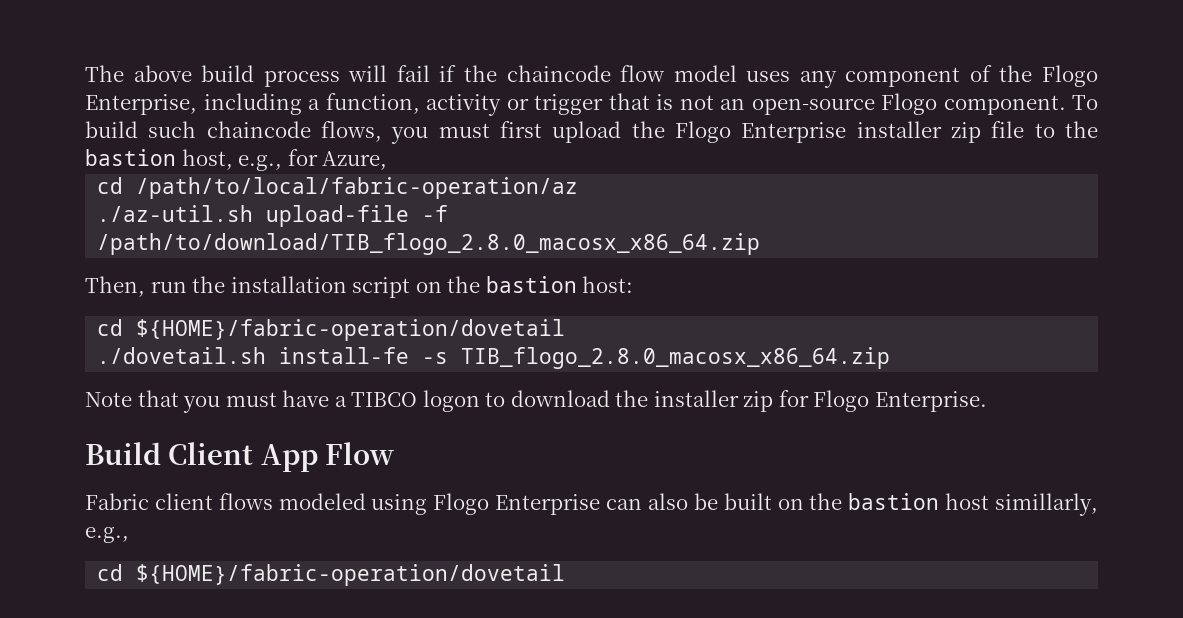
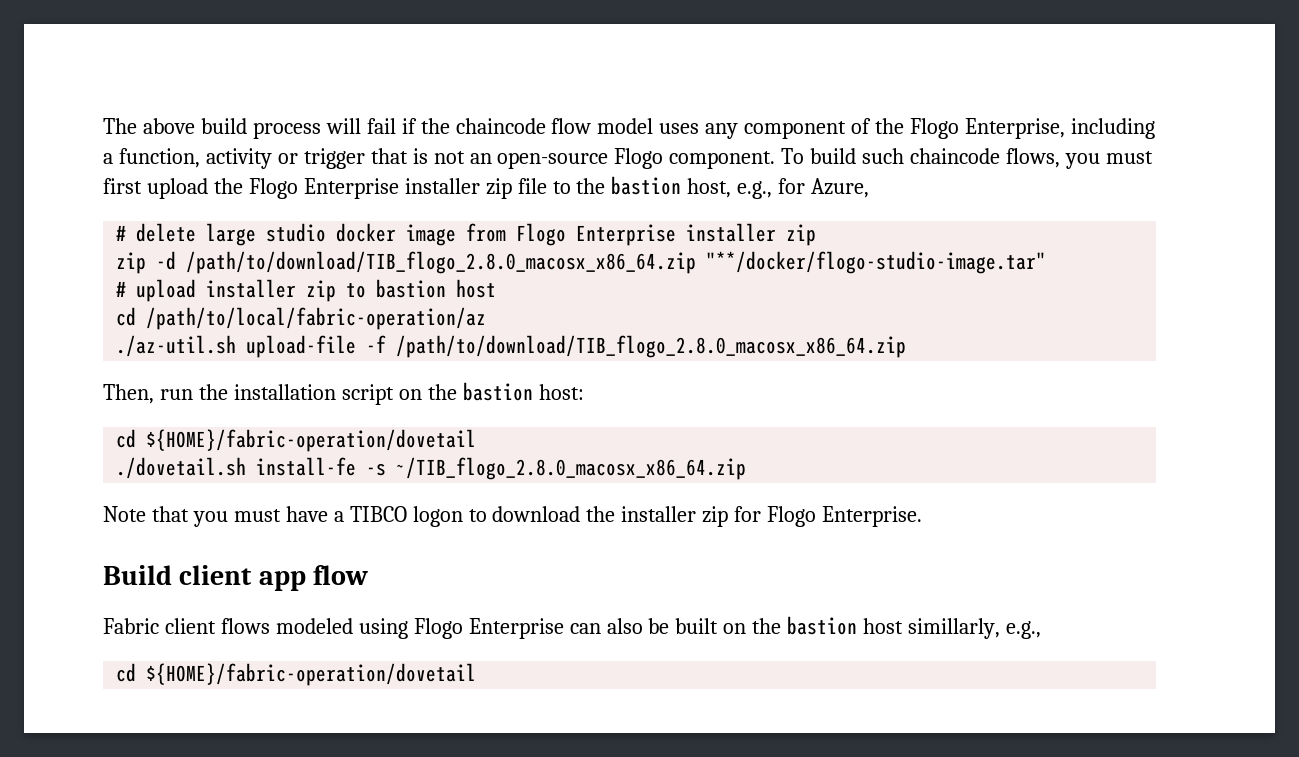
(388, 160) none -> [116,223,817,246] [116,251,1047,274] [116,279,497,302] // # delete large studio docker image from Flogo Enterprise installer zip // zip -d /path/to/download/TIB_flogo_2.8.0_macosx_x86_64.zip "**/docker/flogo-studio-image.tar" // # upload installer zip to bastion host
[461,347,891,369] TIB_flogo_2.8.0_macosx_x86_64.zip -> [396,457,747,480] ~/TIB_flogo_2.8.0_macosx_x86_64.zip
[168,442,395,472] Client App Flow -> [179,565,369,591] client app flow

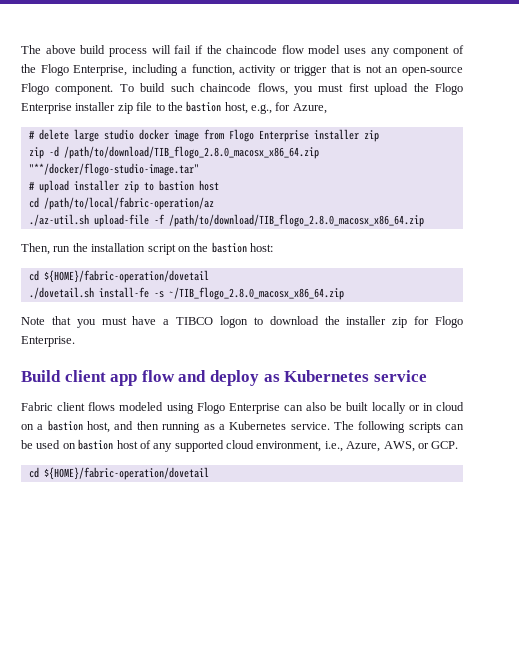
(369, 575) none -> [178,370,427,386] and deploy as Kubernetes service
[723,616,1042,639] on the bastion host simillarly, e.g., -> [371,402,465,414] [21,420,464,433] [21,439,459,452] locally or in cloud on a bastion host, and then running as a Kubernetes service. The following scripts can be used on bastion host of any supported cloud environment, i.e., Azure, AWS, or GCP.

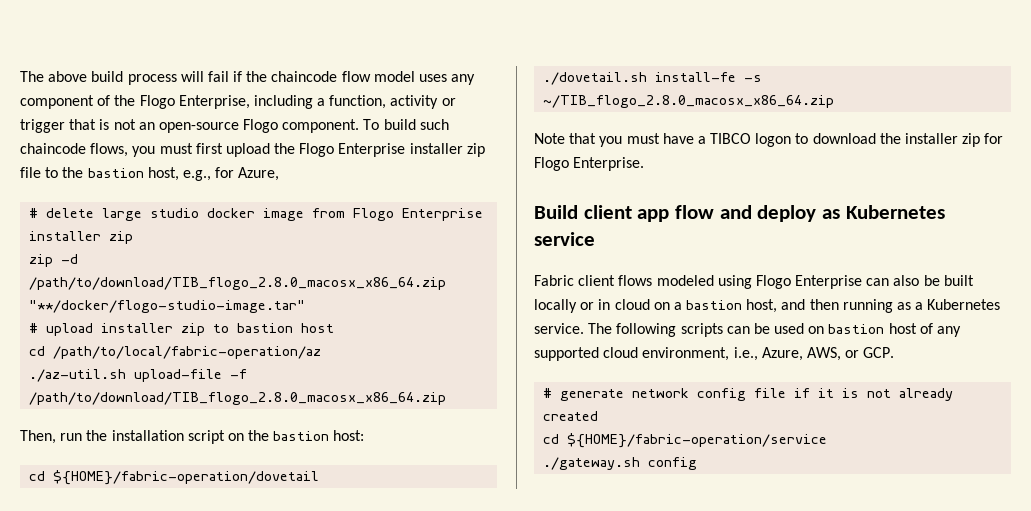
[28,467,209,480] cd ${HOME}/fabric-operation/dovetail -> [543,388,954,401] [543,411,599,421] [543,433,828,448] [543,457,698,470] # generate network config file if it is not already created // cd ${HOME}/fabric-operation/service // ./gateway.sh config

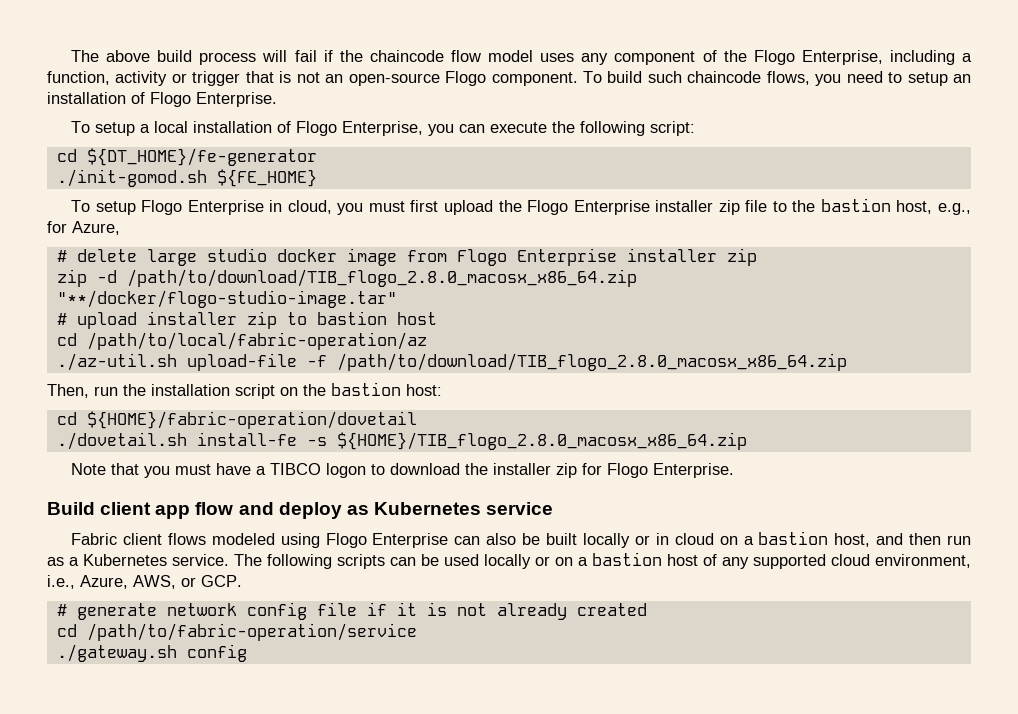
(156, 151) none -> [846,71,972,86] [47,92,277,107] [71,121,696,136] [56,148,317,166] [56,169,317,187] [71,200,364,215] need to setup an installation of Flogo Enterprise. // To setup a local installation of Flogo Enterprise, you can execute the following script: // cd ${DT_HOME}/fe-generator // ./init-gomod.sh ${FE_HOME} // To setup Flogo Enterprise in cloud, you
[543,95,835,108] ~/TIB_flogo_2.8.0_macosx_x86_64.zip -> [336,432,747,450] ${HOME}/TIB_flogo_2.8.0_macosx_x86_64.zip
[842,299,893,313] running -> [946,535,971,545] run
[808,326,825,334] on -> [484,554,588,569] locally or on a
[567,433,828,448] ${HOME}/fabric-operation/service -> [86,623,417,641] /path/to/fabric-operation/service

